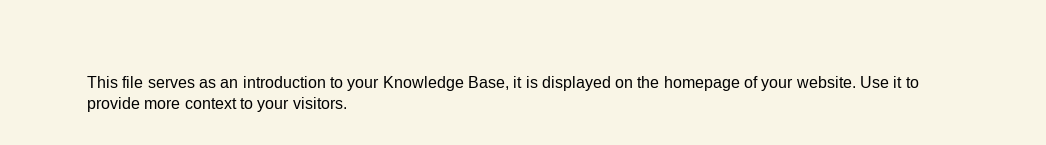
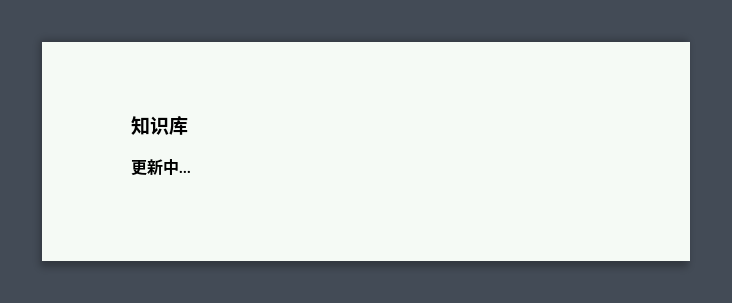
[87,76,919,91] [87,97,347,112] This file serves as an introduction to your Knowledge Base, it is displayed on the homepage of your website. Use it to provide more context to your visitors. -> [131,116,188,135] [131,159,191,176] 知识库 // 更新中...

